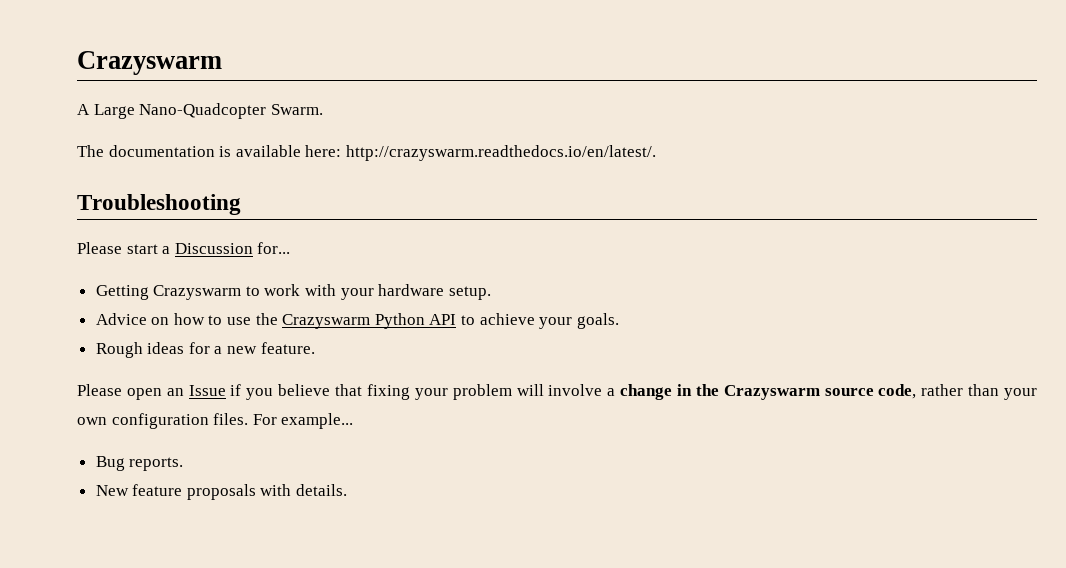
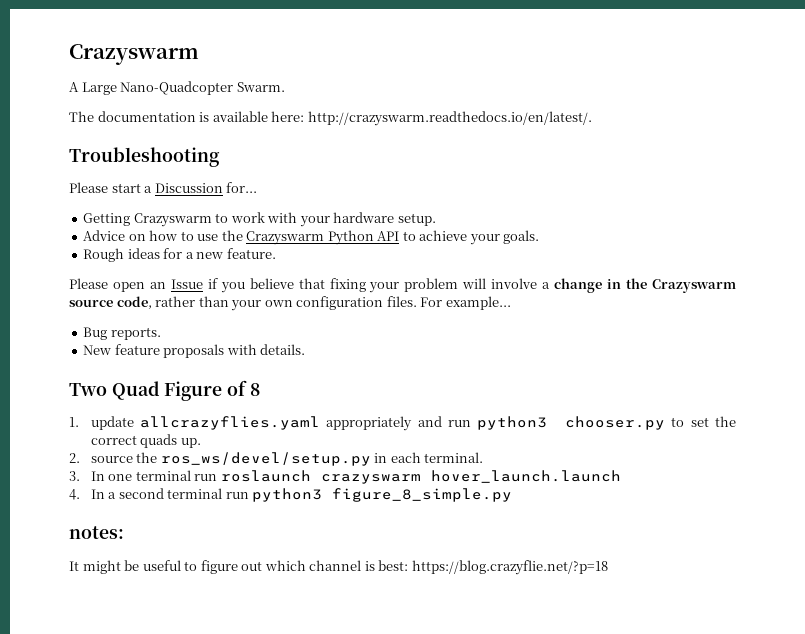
(348, 490) none -> [69,380,260,401] [69,416,736,431] [90,434,201,448] [69,452,484,466] [69,470,621,484] [69,488,513,502] [69,526,124,539] [69,560,608,575] // Two Quad Figure of 8 // 1. update allcrazyflies.yaml appropriately and run python3 chooser.py to set the correct quads up. // 2. source the ros_ws/devel/setup.py in each terminal. // 3. In one terminal run roslaunch crazyswarm hover_launch.launch // 4. In a second terminal run python3 figure_8_simple.py // notes: // It might be useful to figure out which channel is best: https://blog.crazyflie.net/?p=18

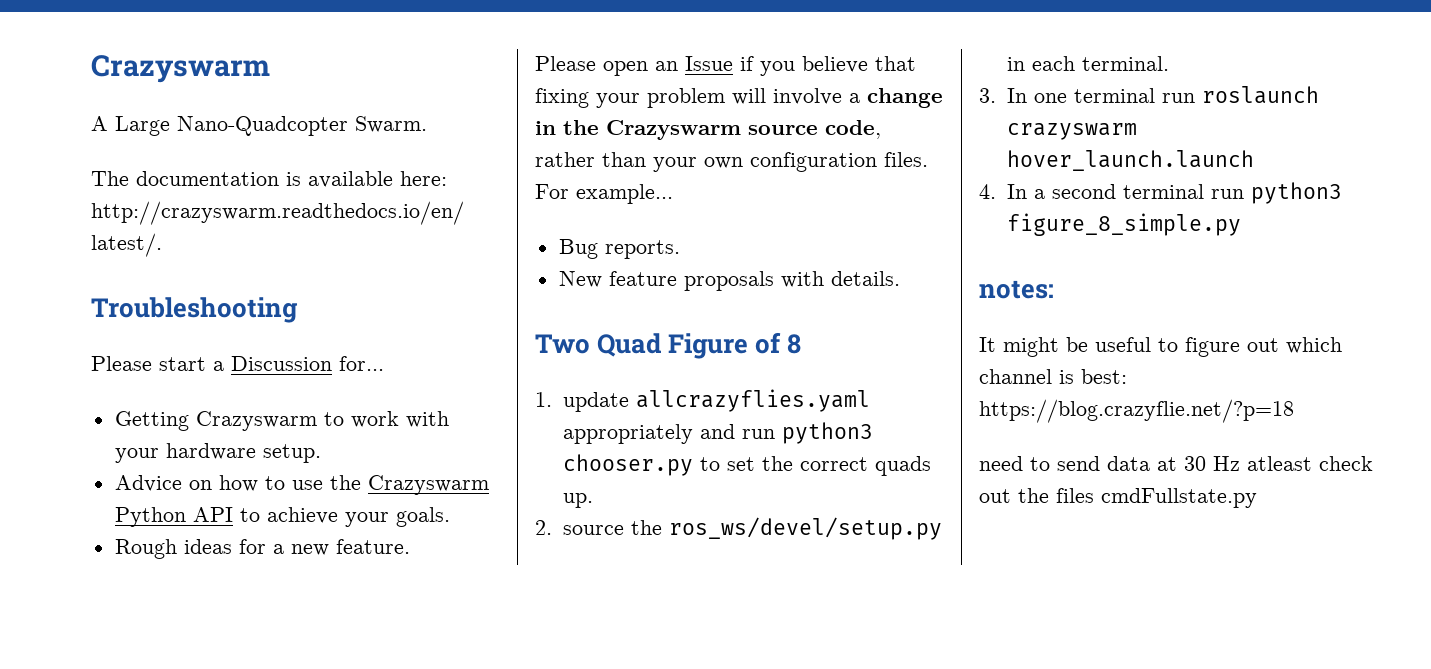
(608, 567) none -> [979,456,1373,471] [979,488,1257,508] // need to send data at 30 Hz atleast check out the files cmdFullstate.py

